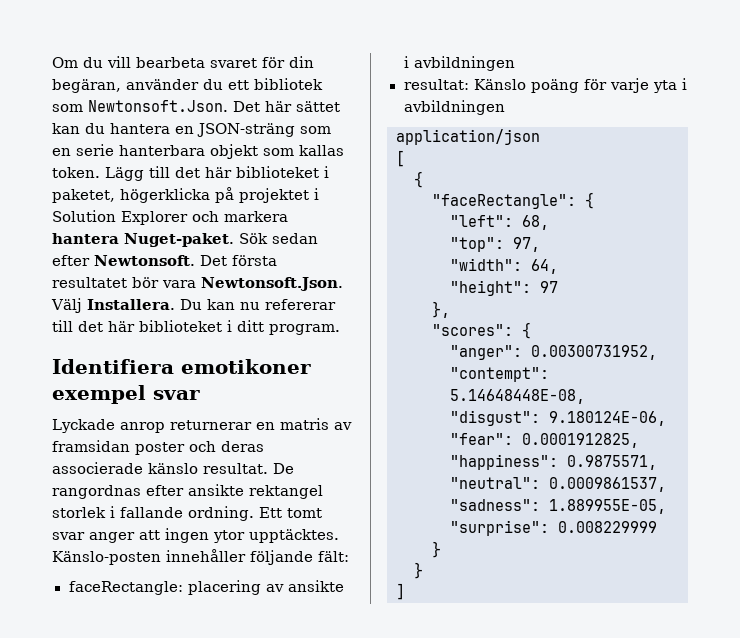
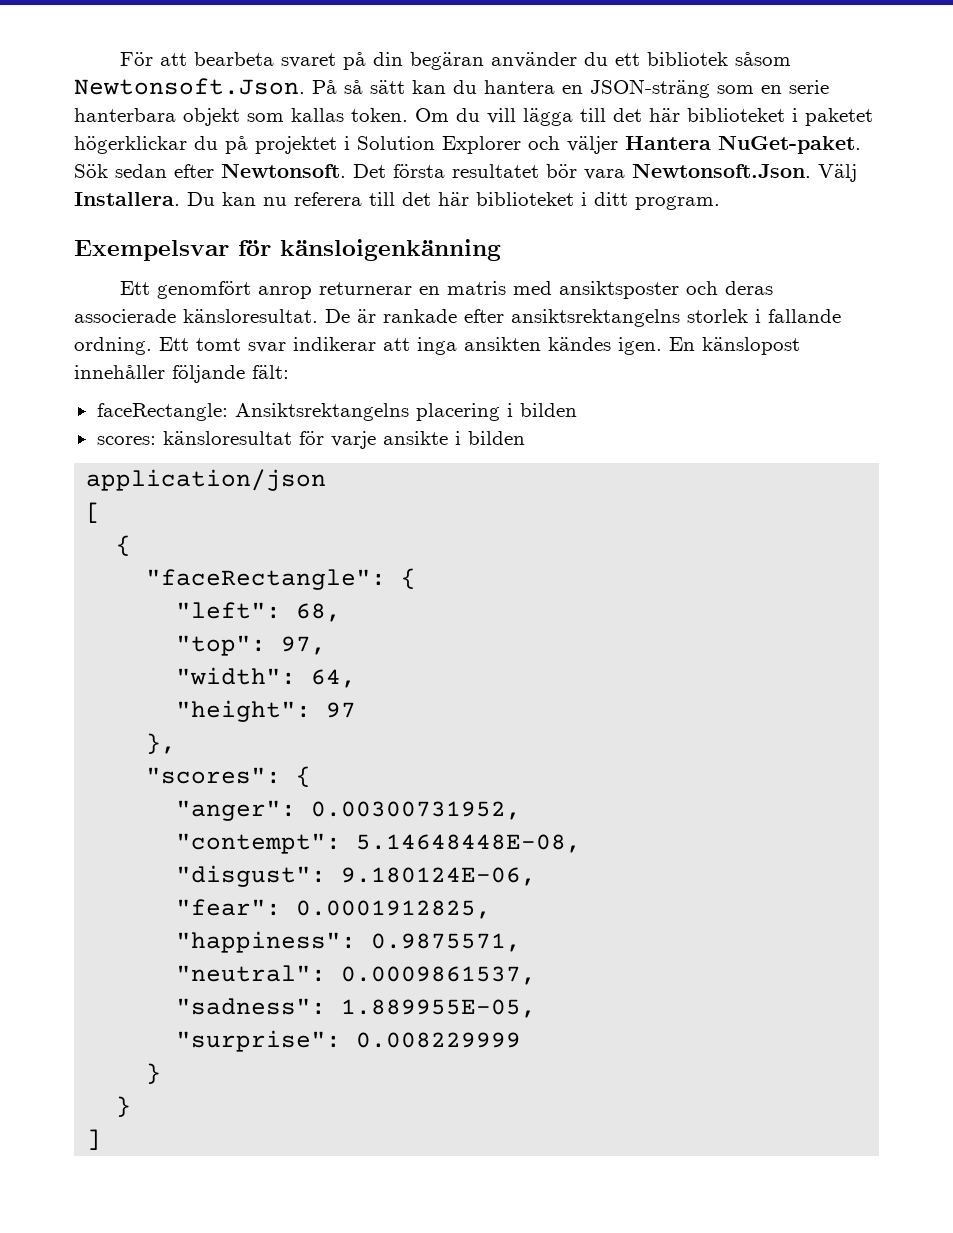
[52,56,314,68] [52,78,323,93] [52,100,340,112] Om du vill bearbeta svaret för din begäran, använder du ett bibliotek som Newtonsoft.Json. Det här sättet -> [119,52,791,70] [74,78,405,95] För att bearbeta svaret på din begäran använder du ett bibliotek såsom Newtonsoft.Json. På så sätt
[105,166,329,181] [52,188,210,203] Lägg till det här biblioteket i paketet, högerklicka -> [415,108,873,126] [74,136,218,154] Om du vill lägga till det här biblioteket i paketet högerklickar du
[224,211,288,222] [52,233,234,247] markera hantera Nuget-paket. -> [567,135,861,154] väljer Hantera NuGet-paket.
[264,299,336,310] refererar -> [294,192,362,206] referera
[52,359,311,374] [52,385,200,404] [52,418,352,433] [52,440,264,455] [52,462,294,474] [52,484,323,499] Identifiera emotikoner exempel svar // Lyckade anrop returnerar en matris av framsidan poster och deras associerade känslo resultat. De rangordnas efter ansikte rektangel -> [74,239,501,261] [119,281,773,299] [74,309,680,327] Exempelsvar för känsloigenkänning // Ett genomfört anrop returnerar en matris med ansiktsposter och deras associerade känsloresultat. De är rankade efter ansiktsrektangelns
[89,528,339,543] [52,549,349,565] [68,580,344,595] [403,56,515,71] [403,78,687,93] [403,100,505,115] anger att ingen ytor upptäcktes. Känslo-posten innehåller följande fält: // faceRectangle: placering av ansikte i avbildningen // resultat: Känslo poäng för varje yta i avbildningen -> [293,337,800,355] [74,365,289,383] [96,403,577,421] [96,431,525,449] indikerar att inga ansikten kändes igen. En känslopost innehåller följande fält: // faceRectangle: Ansiktsrektangelns placering i bilden // scores: känsloresultat för varje ansikte i bilden

